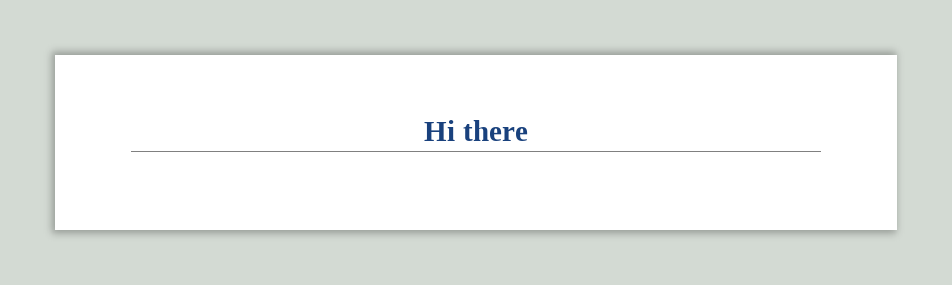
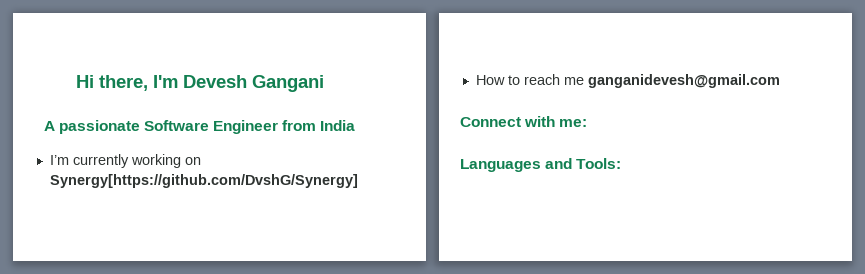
[462,120,528,141] there -> [98,75,324,92] [43,120,356,134] [49,154,201,168] [49,174,358,188] [475,74,780,88] [460,116,588,127] [460,158,622,172] there, I'm Devesh Gangani // A passionate Software Engineer from India // I’m currently working on Synergy[https://github.com/DvshG/Synergy] // How to reach me ganganidevesh@gmail.com // Connect with me: // Languages and Tools:

